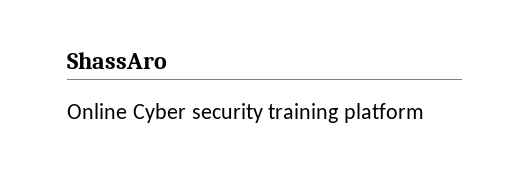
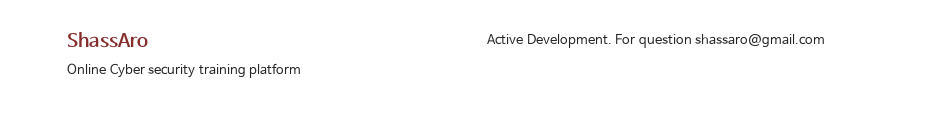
(425, 113) none -> [487,34,826,48] // Active Development. For question shassaro@gmail.com

